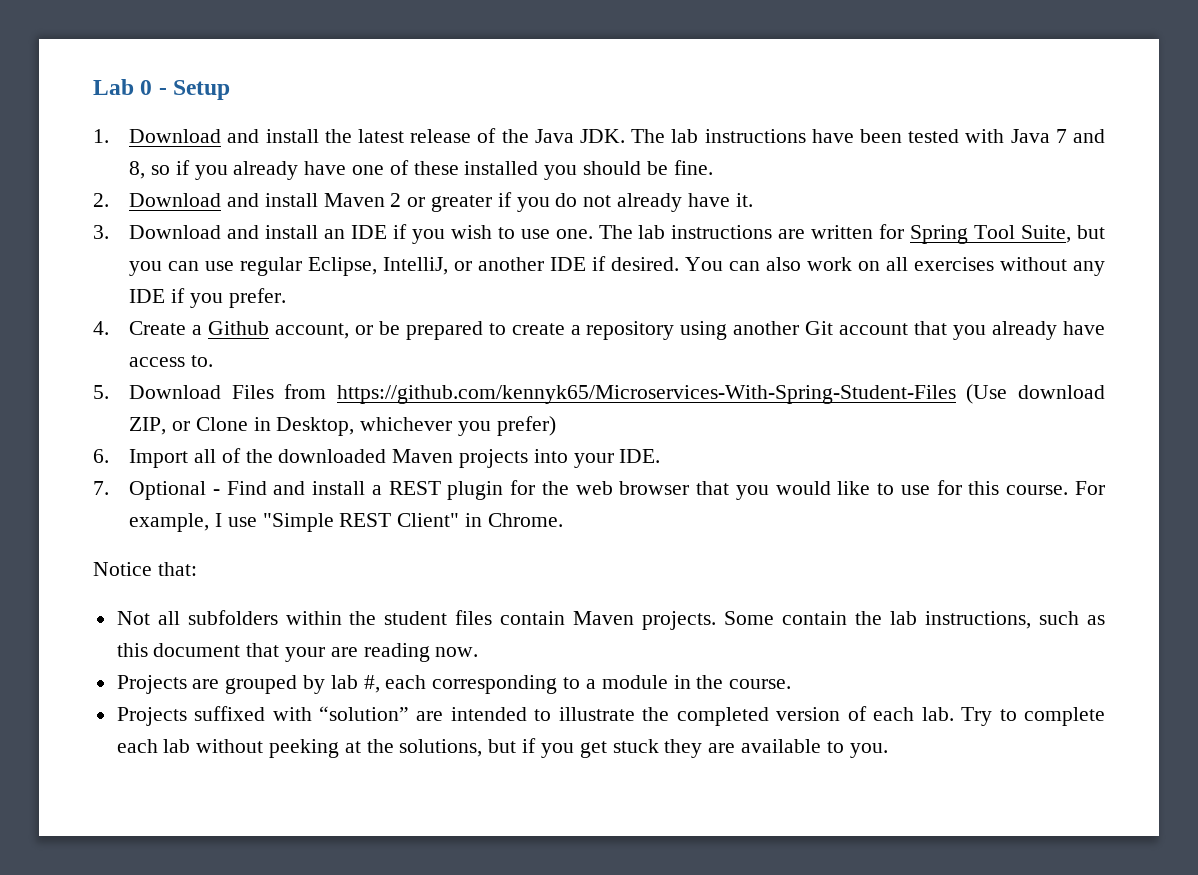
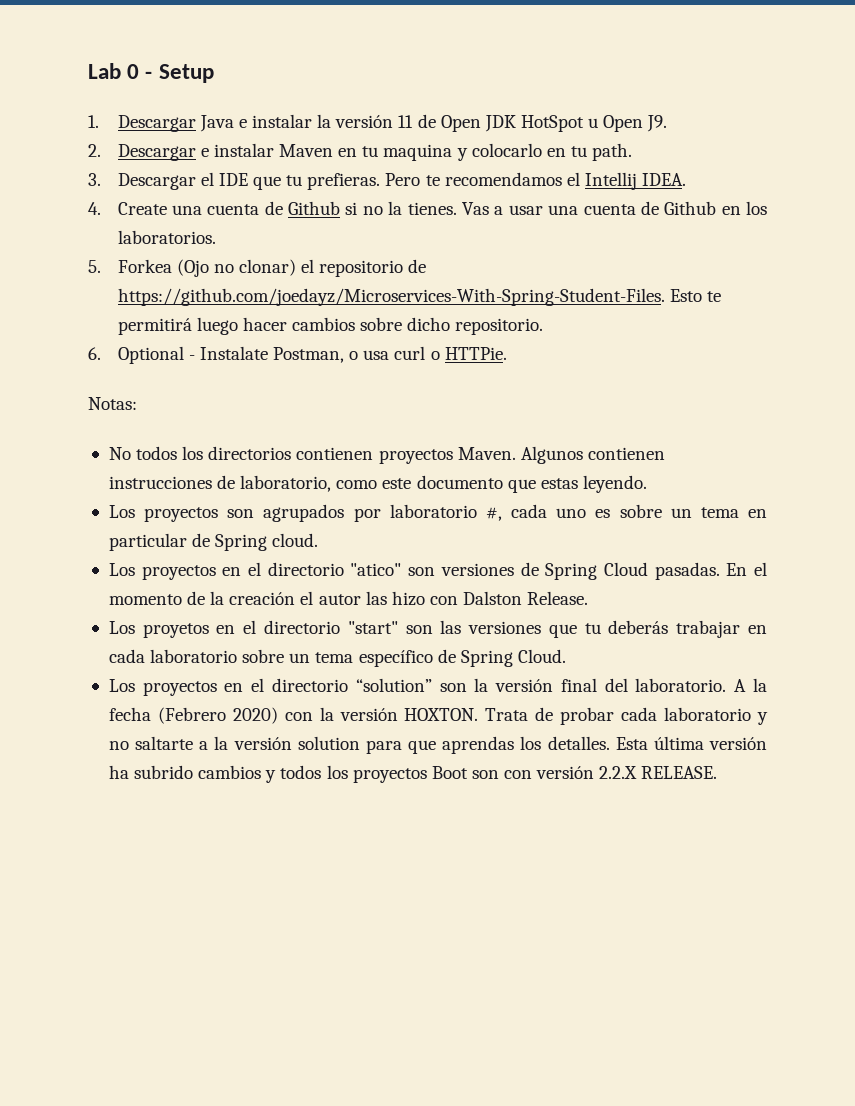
[129,128,1106,143] [129,160,713,180] [93,192,753,212] [93,224,1106,244] [129,256,1106,276] [129,288,286,308] [93,321,1106,340] [129,355,213,367] [93,384,1105,404] [129,416,556,436] [93,448,661,468] [93,480,1105,500] [129,513,563,532] [93,562,197,576] [116,610,1106,630] [116,643,479,662] [116,675,792,694] [116,706,1106,726] [116,738,888,758] Download and install the latest release of the Java JDK. The lab instructions have been tested with Java 7 and 8, so if you already have one of these installed you should be fine. // 2. Download and install Maven 2 or greater if you do not already have it. // 3. Download and install an IDE if you wish to use one. The lab instructions are written for Spring Tool Suite, but you can use regular Eclipse, IntelliJ, or another IDE if desired. You can also work on all exercises without any IDE if you prefer. // 4. Create a Github account, or be prepared to create a repository using another Git account that you already have access to. // 5. Download Files from https://github.com/kennyk65/Microservices-With-Spring-Student-Files (Use download ZIP, or Clone in Desktop, whichever you prefer) // 6. Import all of the downloaded Maven projects into your IDE. // 7. Optional - Find and install a REST plugin for the web browser that you would like to use for this course. For example, I use "Simple REST Client" in Chrome. // Notice that: // Not all subfolders within the student files contain Maven projects. Some contain the lab instructions, such as this document that your are reading now. // Projects are grouped by lab #, each corresponding to a module in the course. // Projects suffixed with “solution” are intended to illustrate the completed version of each lab. Try to complete each lab without peeking at the solutions, but if you get stuck they are available to you. -> [117,114,668,132] [88,143,633,161] [88,172,687,190] [88,201,768,215] [117,230,216,244] [88,259,427,277] [117,288,721,306] [117,317,544,335] [88,346,507,364] [88,397,137,410] [108,446,665,464] [108,475,647,493] [108,504,767,522] [108,533,319,551] [108,562,768,580] [108,591,589,606] [108,620,767,638] [108,649,566,667] [108,678,767,696] [108,707,768,725] [108,736,768,754] [108,765,718,783] Descargar Java e instalar la versión 11 de Open JDK HotSpot u Open J9. // 2. Descargar e instalar Maven en tu maquina y colocarlo en tu path. // 3. Descargar el IDE que tu prefieras. Pero te recomendamos el Intellij IDEA. // 4. Create una cuenta de Github si no la tienes. Vas a usar una cuenta de Github en los laboratorios. // 5. Forkea (Ojo no clonar) el repositorio de https://github.com/joedayz/Microservices-With-Spring-Student-Files. Esto te permitirá luego hacer cambios sobre dicho repositorio. // 6. Optional - Instalate Postman, o usa curl o HTTPie. // Notas: // No todos los directorios contienen proyectos Maven. Algunos contienen instrucciones de laboratorio, como este documento que estas leyendo. // Los proyectos son agrupados por laboratorio #, cada uno es sobre un tema en particular de Spring cloud. // Los proyectos en el directorio "atico" son versiones de Spring Cloud pasadas. En el momento de la creación el autor las hizo con Dalston Release. // Los proyetos en el directorio "start" son las versiones que tu deberás trabajar en cada laboratorio sobre un tema específico de Spring Cloud. // Los proyectos en el directorio “solution” son la versión final del laboratorio. A la fecha (Febrero 2020) con la versión HOXTON. Trata de probar cada laboratorio y no saltarte a la versión solution para que aprendas los detalles. Esta última versión ha subrido cambios y todos los proyectos Boot son con versión 2.2.X RELEASE.

